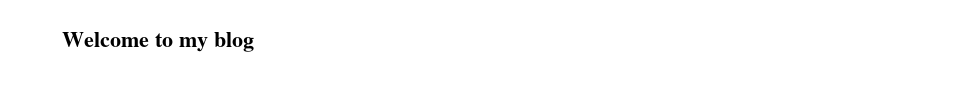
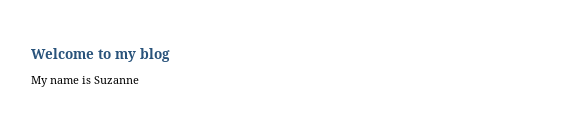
(254, 42) none -> [31,76,139,87] // My name is Suzanne

